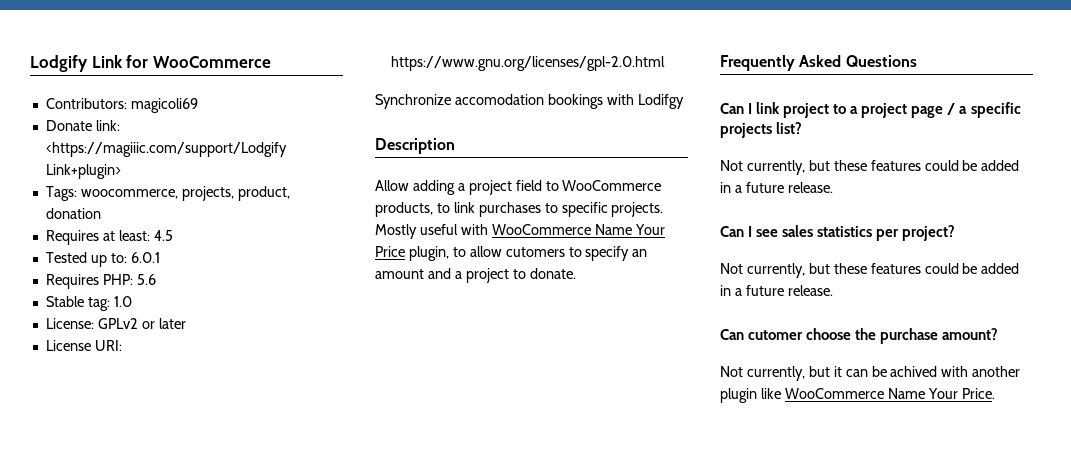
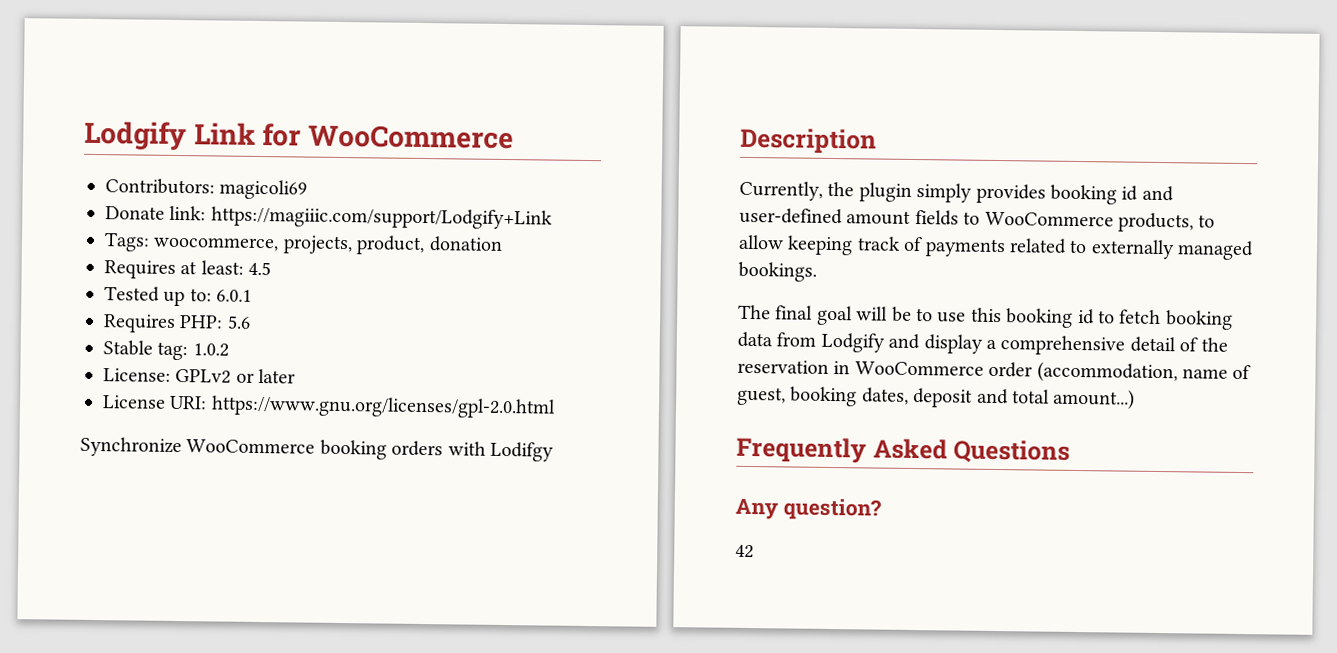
[45,142,287,157] [45,164,121,179] <https://magiiic.com/support/Lodgify Link+plugin> -> [210,206,553,230] https://magiiic.com/support/Lodgify+Link
[113,296,132,307] 1.0 -> [192,343,229,357] 1.0.2
[454,94,603,109] accomodation bookings -> [186,439,444,460] WooCommerce booking orders
[375,180,662,195] [375,202,664,217] [375,224,665,239] [375,246,648,261] [375,268,576,283] [720,55,917,71] [720,102,1021,118] [720,122,803,138] [720,160,1020,175] [720,182,833,193] [720,225,956,241] [720,263,1020,278] [720,285,833,296] [720,328,999,344] [720,366,1021,381] [720,388,995,403] Allow adding a project field to WooCommerce products, to link purchases to specific projects. Mostly useful with WooCommerce Name Your Price plugin, to allow cutomers to specify an amount and a project to donate. // Frequently Asked Questions // Can I link project to a project page / a specific projects list? // Not currently, but these features could be added in a future release. // Can I see sales statistics per project? // Not currently, but these features could be added in a future release. // Can cutomer choose the purchase amount? // Not currently, but it can be achived with another plugin like WooCommerce Name Your Price. -> [739,180,1174,205] [739,207,1216,233] [738,234,1255,261] [738,261,817,282] [738,304,1233,330] [737,331,1228,356] [737,359,1252,384] [737,386,1136,410] [736,436,1071,464] [735,498,882,521] [735,544,754,559] Currently, the plugin simply provides booking id and user-defined amount fields to WooCommerce products, to allow keeping track of payments related to externally managed bookings. // The final goal will be to use this booking id to fetch booking data from Lodgify and display a comprehensive detail of the reservation in WooCommerce order (accommodation, name of guest, booking dates, deposit and total amount...) // Frequently Asked Questions // Any question? // 42

